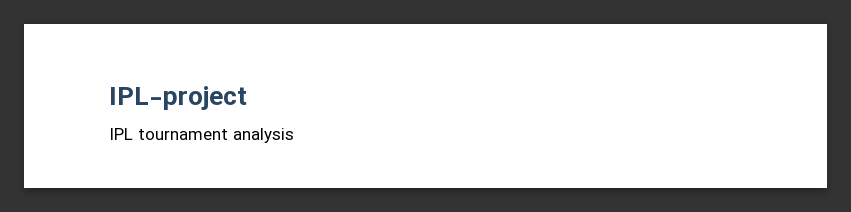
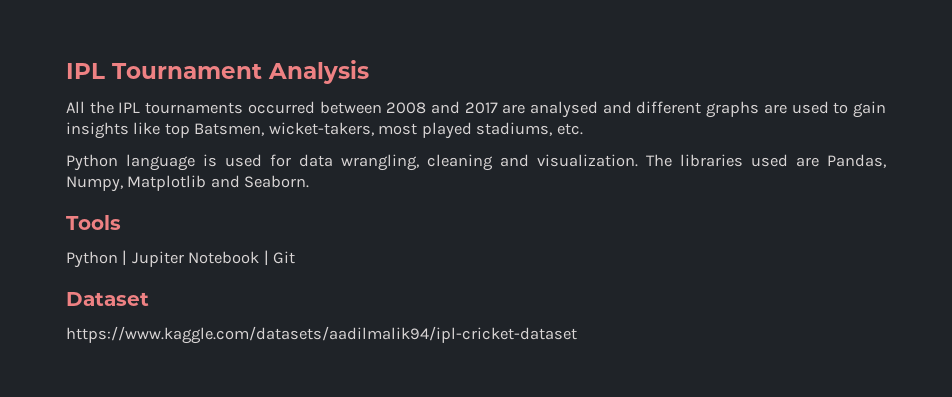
[109,86,247,110] [109,128,294,143] IPL-project // IPL tournament analysis -> [66,60,369,84] [66,101,887,118] [66,122,583,139] [66,154,886,171] [66,175,310,192] [66,215,121,230] [66,250,296,268] [66,292,149,306] [66,326,577,344] IPL Tournament Analysis // All the IPL tournaments occurred between 2008 and 2017 are analysed and different graphs are used to gain insights like top Batsmen, wicket-takers, most played stadiums, etc. // Python language is used for data wrangling, cleaning and visualization. The libraries used are Pandas, Numpy, Matplotlib and Seaborn. // Tools // Python | Jupiter Notebook | Git // Dataset // https://www.kaggle.com/datasets/aadilmalik94/ipl-cricket-dataset

